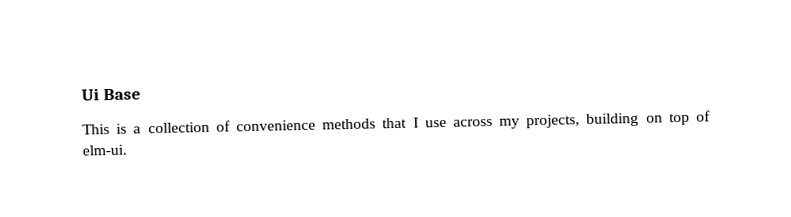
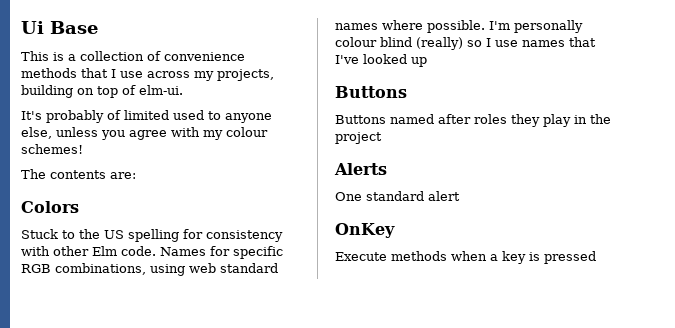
(127, 150) none -> [21,110,272,123] [21,127,268,140] [21,144,83,154] [21,169,136,179] [21,201,79,213] [21,229,283,242] [21,246,283,259] [21,263,278,276] [335,20,583,33] [335,37,596,50] [335,54,427,67] [335,86,407,98] [335,114,611,127] [335,132,382,144] [334,163,387,175] [335,191,460,201] [335,223,395,238] [335,251,596,264] // It's probably of limited used to anyone else, unless you agree with my colour schemes! // The contents are: // Colors // Stuck to the US spelling for consistency with other Elm code. Names for specific RGB combinations, using web standard names where possible. I'm personally colour blind (really) so I use names that I've looked up // Buttons // Buttons named after roles they play in the project // Alerts // One standard alert // OnKey // Execute methods when a key is pressed

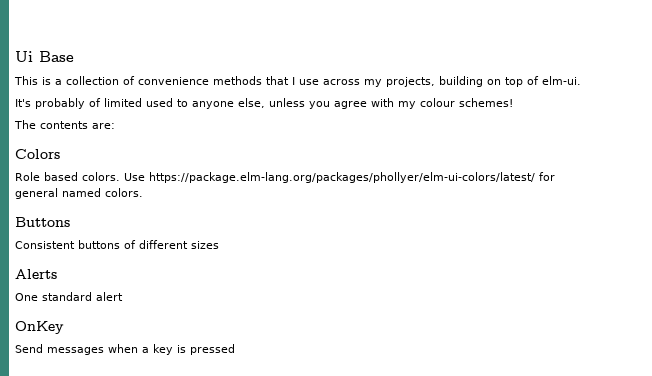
[21,229,283,242] [21,246,283,259] [21,263,278,276] [335,20,583,33] [335,37,596,50] [335,54,427,67] [335,86,407,98] [335,114,611,127] [335,132,382,144] Stuck to the US spelling for consistency with other Elm code. Names for specific RGB combinations, using web standard names where possible. I'm personally colour blind (really) so I use names that I've looked up // Buttons // Buttons named after roles they play in the project -> [15,172,555,183] [15,188,143,199] [15,217,70,227] [15,240,219,249] Role based colors. Use https://package.elm-lang.org/packages/phollyer/elm-ui-colors/latest/ for general named colors. // Buttons // Consistent buttons of different sizes
[335,251,447,261] Execute methods -> [15,344,104,355] Send messages

